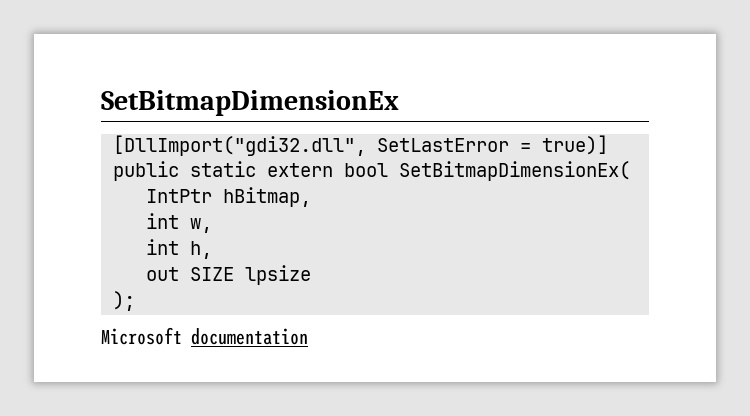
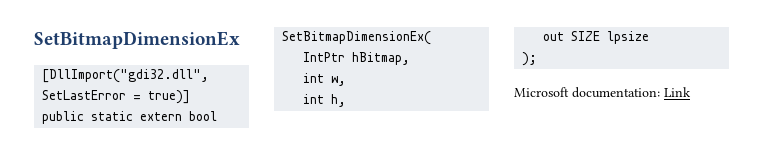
[191,328,308,345] documentation -> [572,87,691,98] documentation: Link

